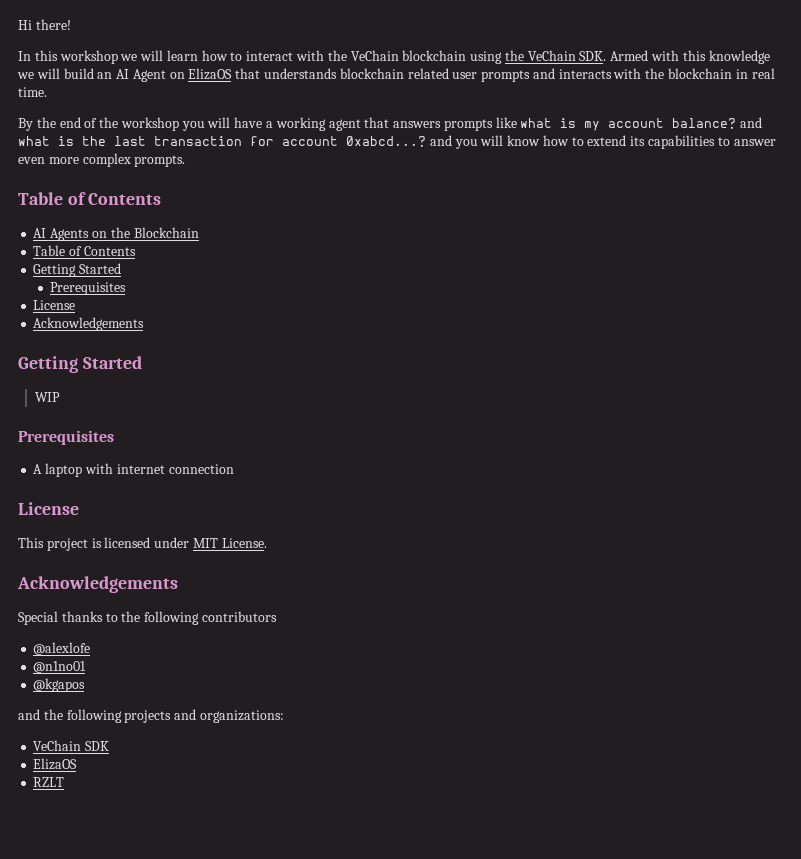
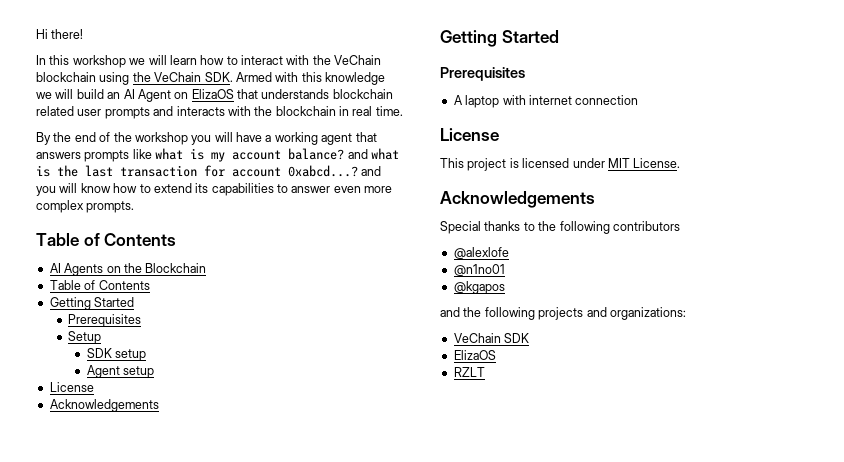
(127, 288) none -> [68,331,102,344] [86,348,147,361] [86,365,155,378] // Setup // SDK setup // Agent setup
[34,392,60,402] // WIP -> (559, 36) none

